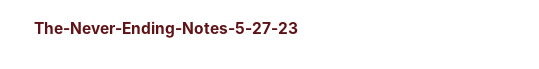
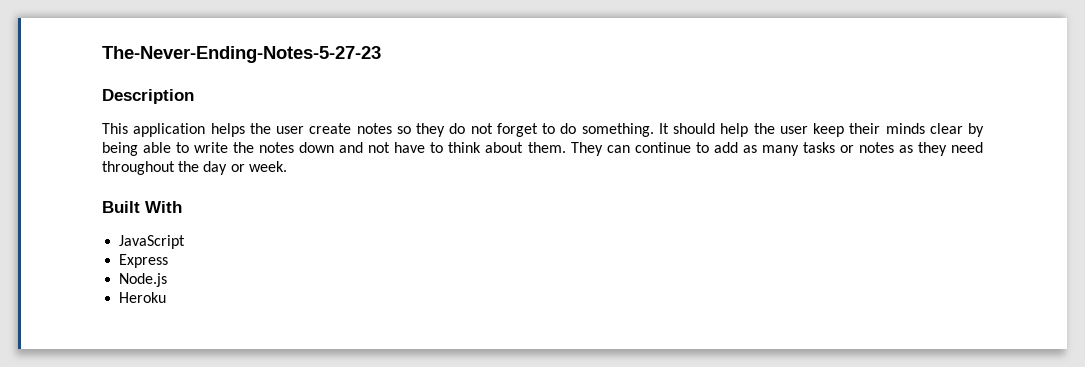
(298, 29) none -> [102,89,194,104] [102,123,984,137] [102,142,984,156] [102,161,287,175] [102,201,182,213] [119,235,186,249] [119,254,169,268] [119,273,168,287] [119,292,167,303] // Description // This application helps the user create notes so they do not forget to do something. It should help the user keep their minds clear by being able to write the notes down and not have to think about them. They can continue to add as many tasks or notes as they need throughout the day or week. // Built With // JavaScript // Express // Node.js // Heroku

